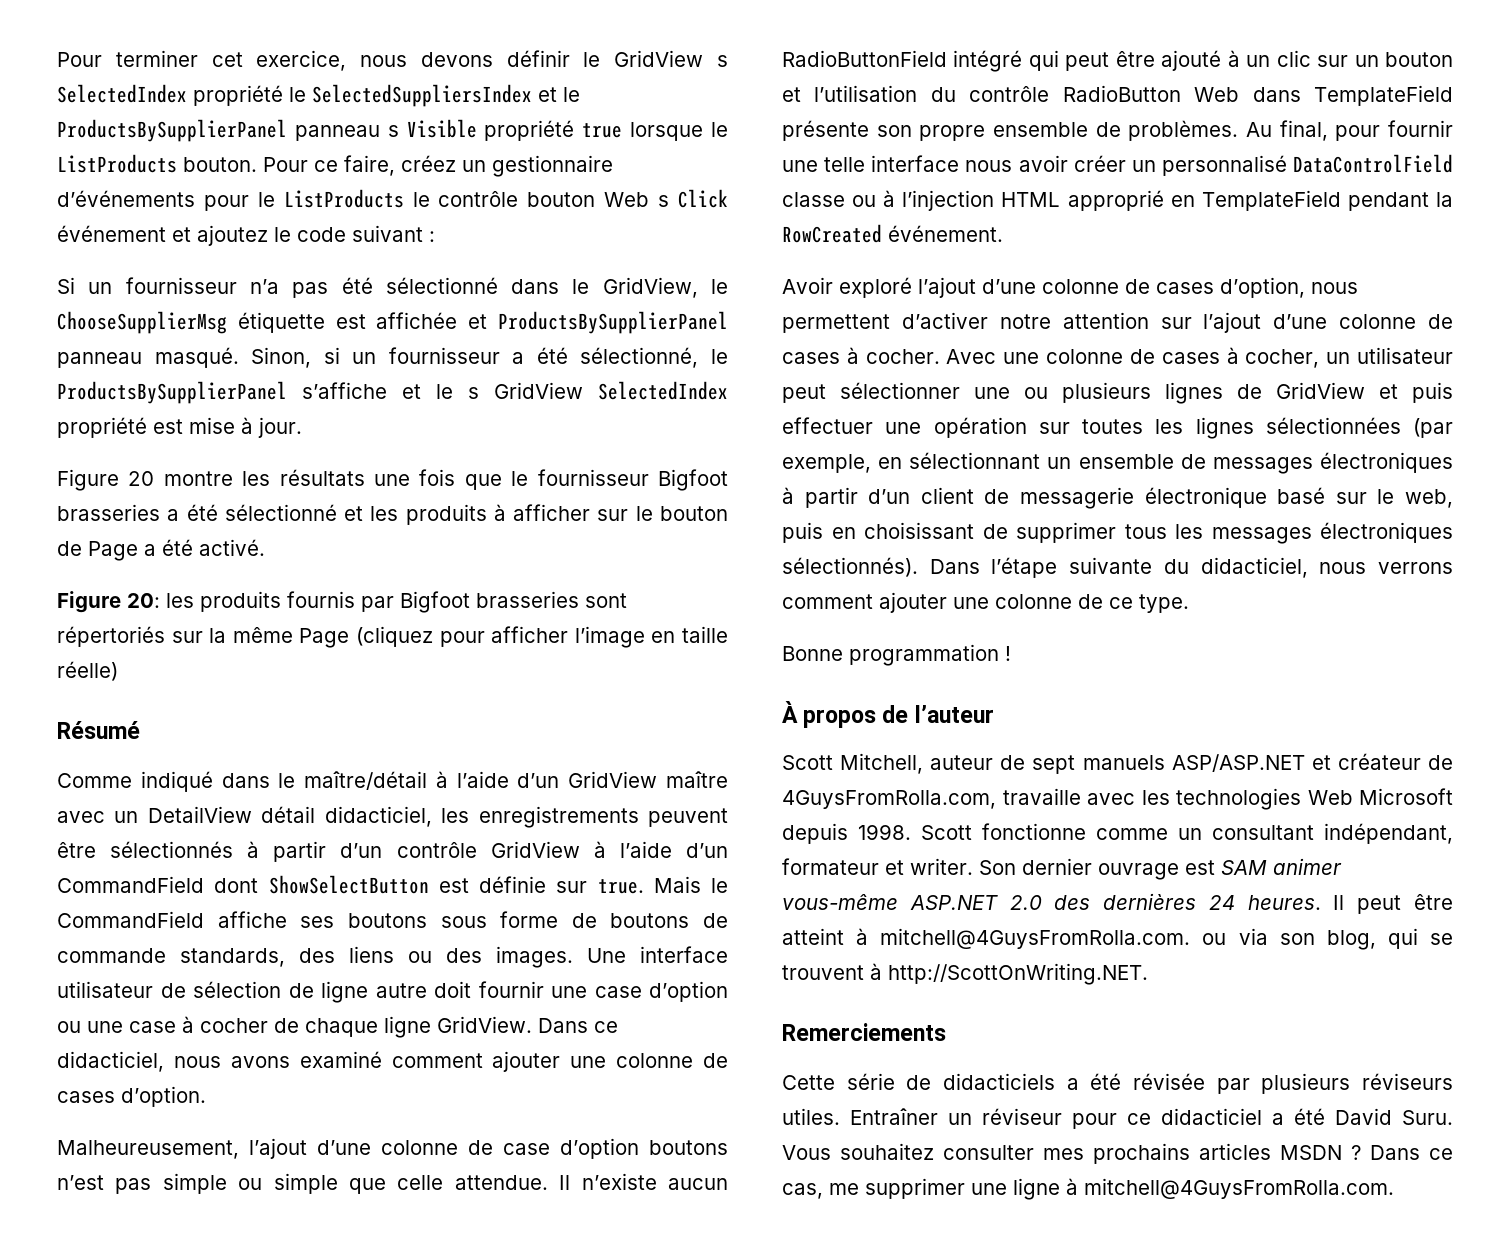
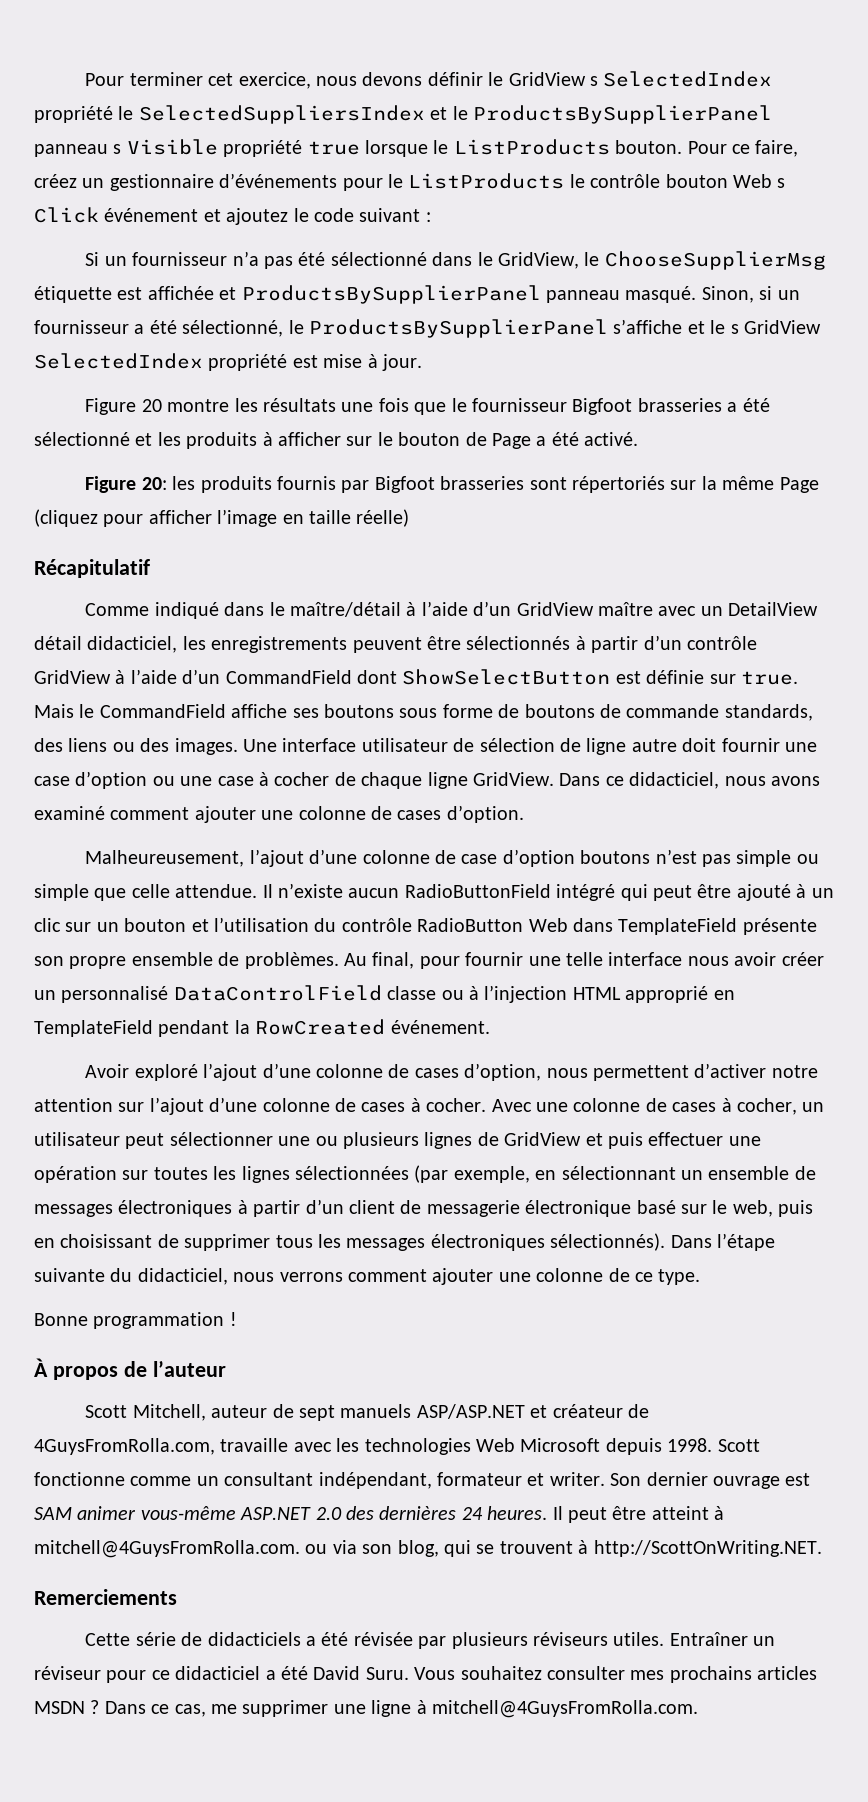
[57,721,140,739] Résumé -> [34,559,150,578] Récapitulatif

